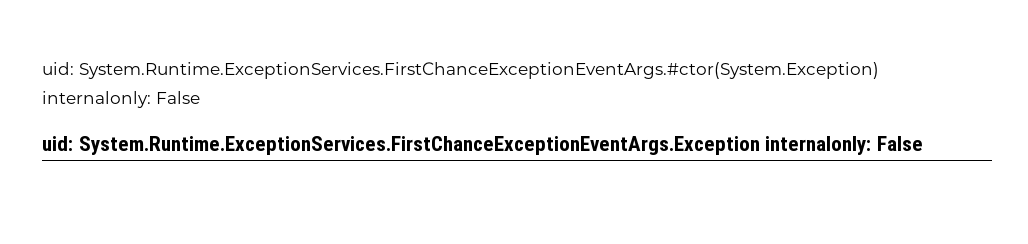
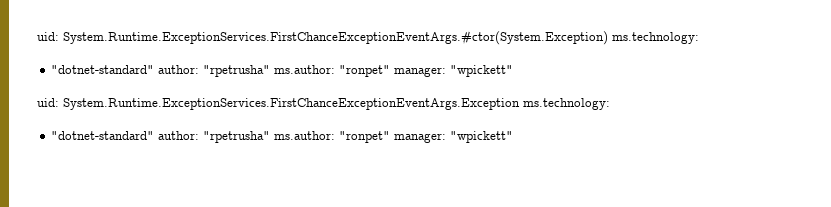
[42,91,200,108] [42,136,924,155] internalonly: False // uid: System.Runtime.ExceptionServices.FirstChanceExceptionEventArgs.Exception internalonly: False -> [612,32,699,44] [51,65,514,77] [37,98,610,110] [51,131,514,143] ms.technology: // "dotnet-standard" author: "rpetrusha" ms.author: "ronpet" manager: "wpickett" // uid: System.Runtime.ExceptionServices.FirstChanceExceptionEventArgs.Exception ms.technology: // "dotnet-standard" author: "rpetrusha" ms.author: "ronpet" manager: "wpickett"

